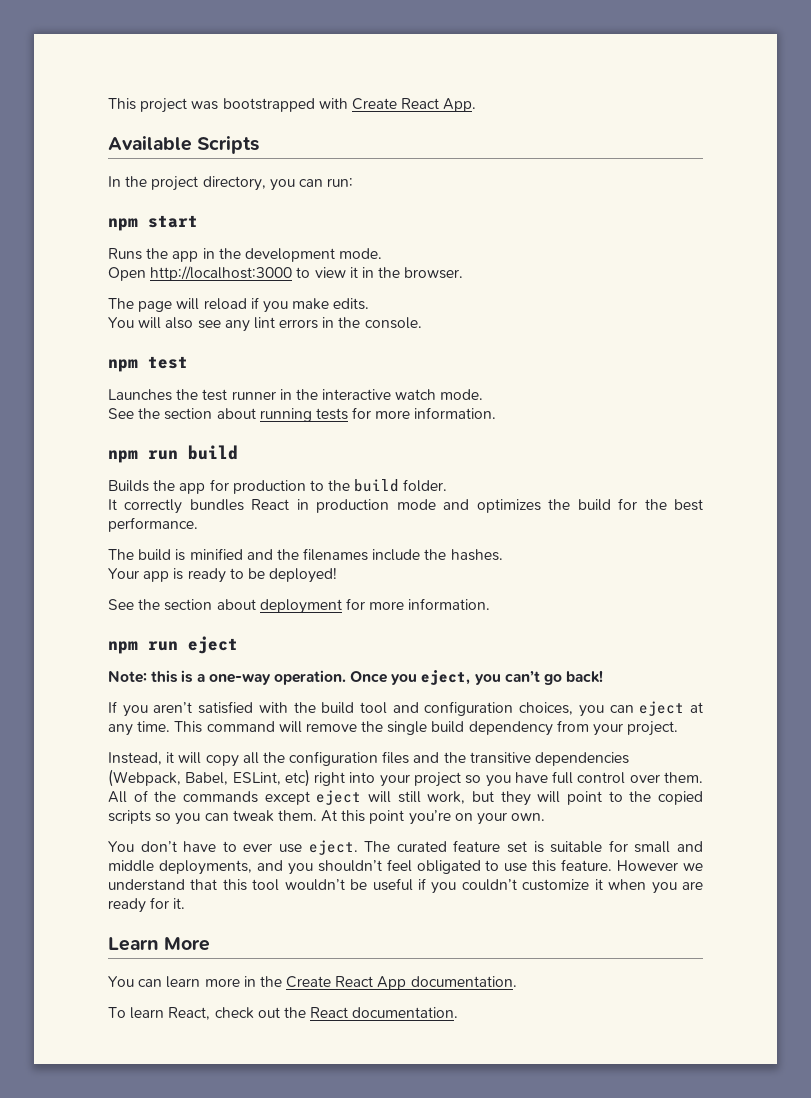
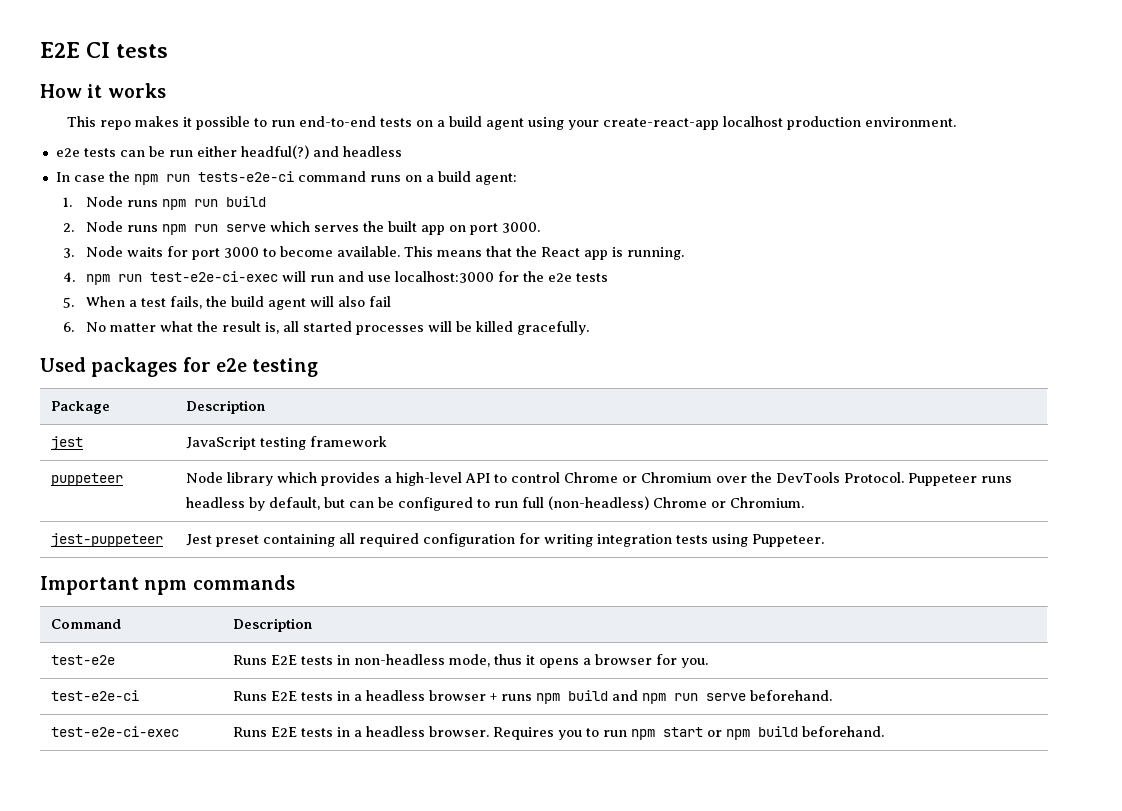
[108,98,477,113] [108,136,260,154] [108,176,354,191] [108,215,198,231] [108,248,383,262] [108,266,464,281] [108,297,370,313] [108,317,422,332] [108,356,188,372] [108,389,484,401] [108,407,497,422] [108,445,238,463] [108,479,448,494] [108,498,703,514] [108,517,198,532] [108,548,503,561] [108,567,338,583] [108,598,491,614] [108,636,238,654] [108,670,604,685] [108,701,703,717] [108,720,679,736] [108,751,630,767] [108,769,703,787] [108,790,703,806] [108,810,546,825] [108,840,704,855] [108,859,704,875] [108,878,704,894] [108,897,186,913] [108,937,211,951] [108,976,517,990] [108,1007,459,1020] This project was bootstrapped with Create React App. // Available Scripts // In the project directory, you can run: // npm start // Runs the app in the development mode. // Open http://localhost:3000 to view it in the browser. // The page will reload if you make edits. // You will also see any lint errors in the console. // npm test // Launches the test runner in the interactive watch mode. // See the section about running tests for more information. // npm run build // Builds the app for production to the build folder. // It correctly bundles React in production mode and optimizes the build for the best performance. // The build is minified and the filenames include the hashes. // Your app is ready to be deployed! // See the section about deployment for more information. // npm run eject // Note: this is a one-way operation. Once you eject, you can’t go back! // If you aren’t satisfied with the build tool and configuration choices, you can eject at any time. This command will remove the single build dependency from your project. // Instead, it will copy all the configuration files and the transitive dependencies (Webpack, Babel, ESLint, etc) right into your project so you have full control over them. All of the commands except eject will still work, but they will point to the copied scripts so you can tweak them. At this point you’re on your own. // You don’t have to ever use eject. The curated feature set is suitable for small and middle deployments, and you shouldn’t feel obligated to use this feature. However we understand that this tool wouldn’t be useful if you couldn’t customize it when you are ready for it. // Learn More // You can learn more in the Create React App documentation. // To learn React, check out the React documentation. -> [40,42,169,58] [40,83,166,98] [66,116,956,130] [55,145,402,159] [55,171,517,185] [62,196,266,210] [62,221,540,235] [62,246,684,260] [62,271,608,285] [62,296,391,310] [62,321,589,335] [40,357,319,377] [51,401,111,414] [186,400,266,414] [51,436,84,450] [186,436,388,450] [51,473,124,486] [186,472,1013,486] [186,496,805,511] [51,533,164,547] [186,533,825,547] [40,575,295,595] [51,619,122,629] [233,618,313,632] [51,655,116,665] [233,654,709,668] [51,690,140,701] [233,690,833,704] [51,726,180,737] [233,726,885,740] E2E CI tests // How it works // This repo makes it possible to run end-to-end tests on a build agent using your create-react-app localhost production environment. // e2e tests can be run either headful(?) and headless // In case the npm run tests-e2e-ci command runs on a build agent: // 1. Node runs npm run build // 2. Node runs npm run serve which serves the built app on port 3000. // 3. Node waits for port 3000 to become available. This means that the React app is running. // 4. npm run test-e2e-ci-exec will run and use localhost:3000 for the e2e tests // 5. When a test fails, the build agent will also fail // 6. No matter what the result is, all started processes will be killed gracefully. // Used packages for e2e testing // Package | Description // jest | JavaScript testing framework // puppeteer | Node library which provides a high-level API to control Chrome or Chromium over the DevTools Protocol. Puppeteer runs headless by default, but can be configured to run full (non-headless) Chrome or Chromium. // jest-puppeteer | Jest preset containing all required configuration for writing integration tests using Puppeteer. // Important npm commands // Command | Description // test-e2e | Runs E2E tests in non-headless mode, thus it opens a browser for you. // test-e2e-ci | Runs E2E tests in a headless browser + runs npm build and npm run serve beforehand. // test-e2e-ci-exec | Runs E2E tests in a headless browser. Requires you to run npm start or npm build beforehand.

